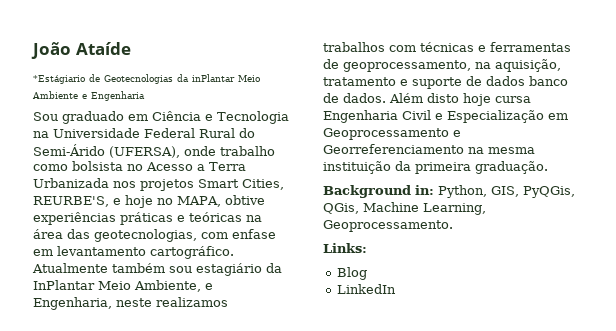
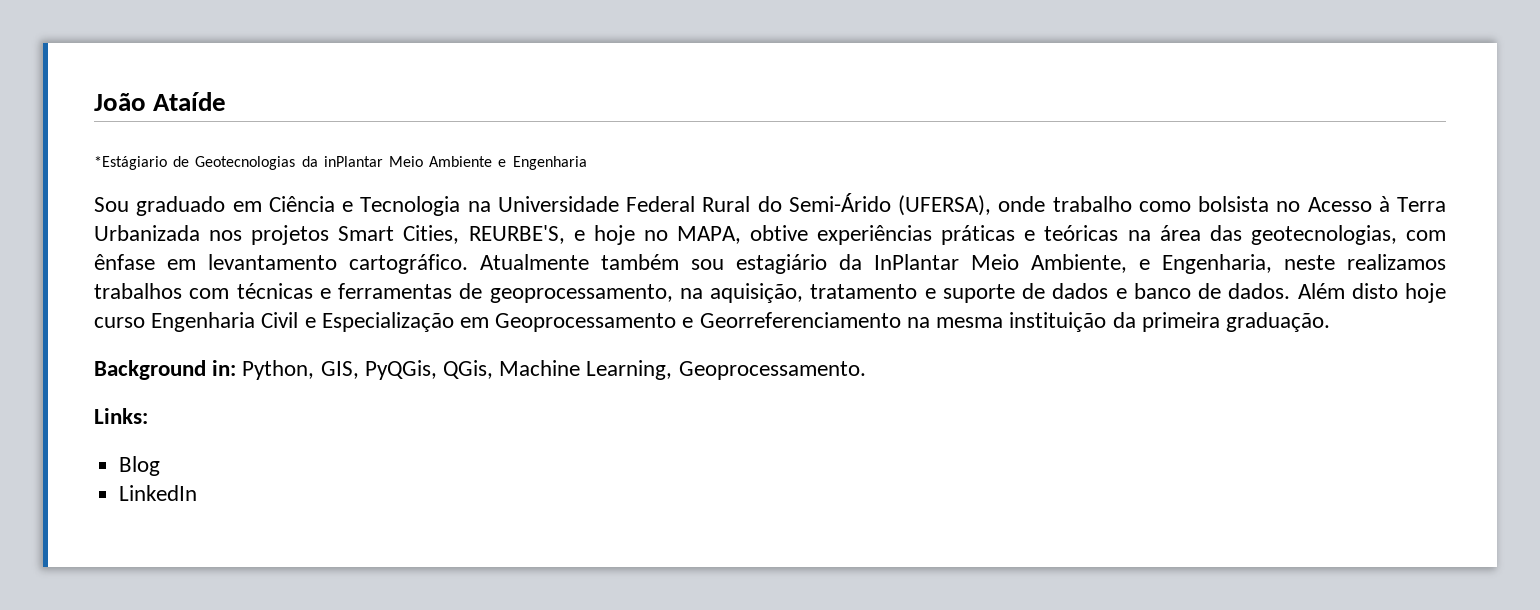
[197,164,205,171] a -> [1378,196,1390,212] à
[232,229,276,239] enfase -> [94,254,155,270] ênfase
(525, 81) none -> [1115,288,1127,299] e
[495,96,531,103] cursa -> [94,317,145,328] curso

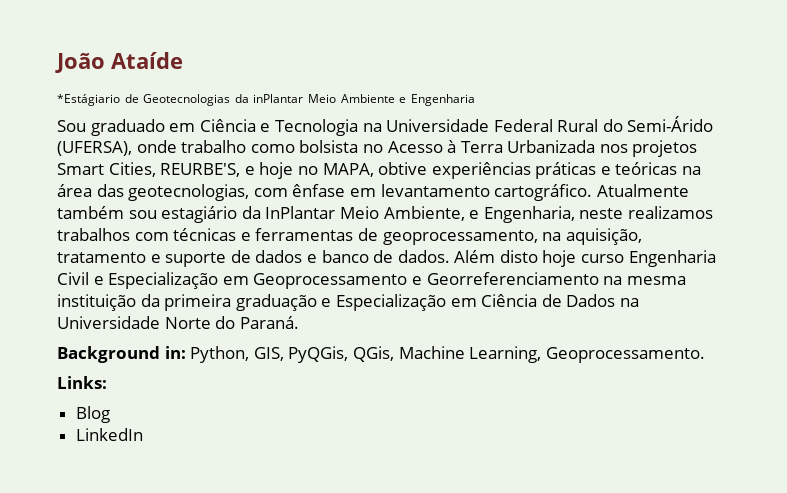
[1225,312,1330,332] graduação. -> [235,294,639,311] [57,316,299,329] graduação e Especialização em Ciência de Dados na Universidade Norte do Paraná.

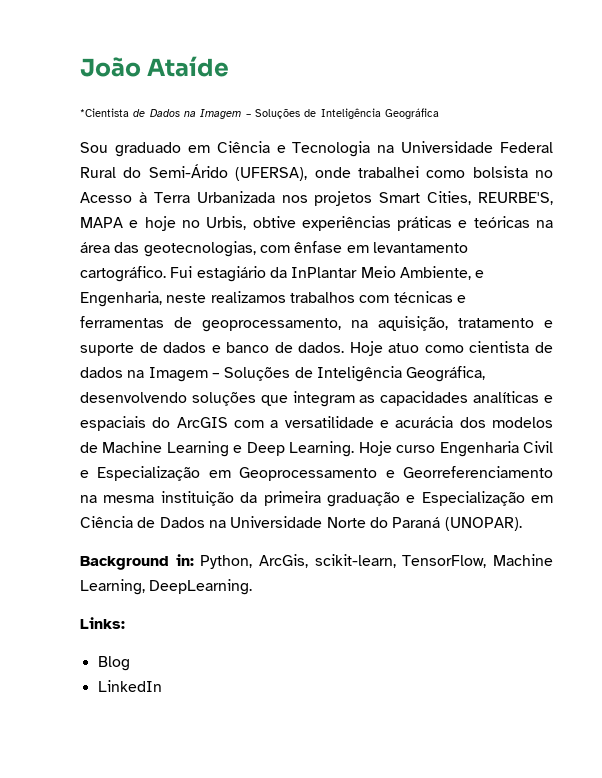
[57,94,475,106] *Estágiario de Geotecnologias da inPlantar Meio Ambiente e Engenharia -> [80,108,439,119] *Cientista de Dados na Imagem – Soluções de Inteligência Geográfica
[181,140,247,153] trabalho -> [357,166,419,178] trabalhei
(241, 170) none -> [80,217,123,228] MAPA
[322,163,374,177] MAPA, -> [206,216,247,230] Urbis,
[596,184,689,197] [57,206,157,219] Atualmente também sou -> [170,266,193,278] Fui
[454,250,577,267] Além disto hoje -> [349,341,554,356] [80,366,486,382] [80,391,554,407] [80,416,553,431] [80,441,392,457] Hoje atuo como cientista de dados na Imagem – Soluções de Inteligência Geográfica, desenvolvendo soluções que integram as capacidades analíticas e espaciais do ArcGIS com a versatilidade e acurácia dos modelos de Machine Learning e Deep Learning. Hoje
[239,316,299,329] Paraná. -> [392,517,522,531] Paraná (UNOPAR).
[253,346,394,363] GIS, PyQGis, QGis, -> [259,554,487,568] ArcGis, scikit-learn, TensorFlow,
[545,347,705,363] Geoprocessamento. -> [149,579,253,595] DeepLearning.

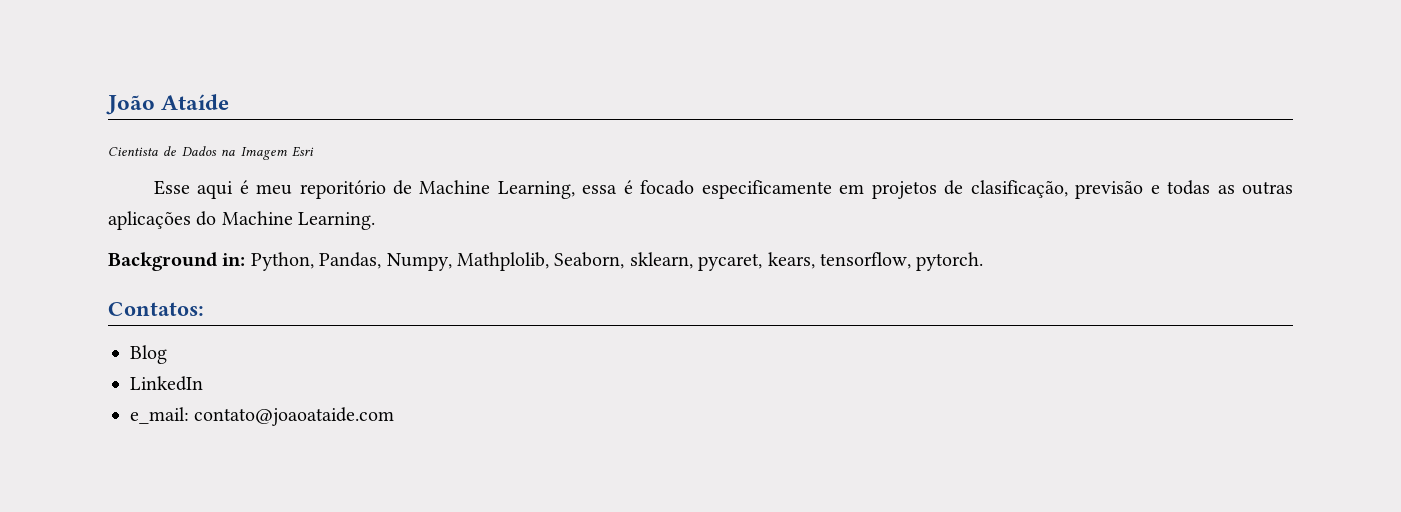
[80,108,129,117] *Cientista -> [108,147,158,156] Cientista
[245,108,439,119] [80,141,553,157] [80,164,553,181] [80,191,553,206] [80,216,553,231] [80,241,468,257] [80,266,485,282] [80,291,466,307] [80,316,553,332] [80,341,554,356] [80,366,486,382] [80,391,554,407] [80,416,553,431] [80,441,554,457] [80,466,554,481] [80,491,553,507] [80,516,522,531] [80,554,554,570] [80,579,253,595] [80,617,125,629] – Soluções de Inteligência Geográfica // Sou graduado em Ciência e Tecnologia na Universidade Federal Rural do Semi-Árido (UFERSA), onde trabalhei como bolsista no Acesso à Terra Urbanizada nos projetos Smart Cities, REURBE'S, MAPA e hoje no Urbis, obtive experiências práticas e teóricas na área das geotecnologias, com ênfase em levantamento cartográfico. Fui estagiário da InPlantar Meio Ambiente, e Engenharia, neste realizamos trabalhos com técnicas e ferramentas de geoprocessamento, na aquisição, tratamento e suporte de dados e banco de dados. Hoje atuo como cientista de dados na Imagem – Soluções de Inteligência Geográfica, desenvolvendo soluções que integram as capacidades analíticas e espaciais do ArcGIS com a versatilidade e acurácia dos modelos de Machine Learning e Deep Learning. Hoje curso Engenharia Civil e Especialização em Geoprocessamento e Georreferenciamento na mesma instituição da primeira graduação e Especialização em Ciência de Dados na Universidade Norte do Paraná (UNOPAR). // Background in: Python, ArcGis, scikit-learn, TensorFlow, Machine Learning, DeepLearning. // Links: -> [292,146,314,157] [153,180,1293,199] [108,211,376,230] [108,252,984,271] [108,302,204,316] Esri // Esse aqui é meu reporitório de Machine Learning, essa é focado especificamente em projetos de clasificação, previsão e todas as outras aplicações do Machine Learning. // Background in: Python, Pandas, Numpy, Mathplolib, Seaborn, sklearn, pycaret, kears, tensorflow, pytorch. // Contatos:
(162, 686) none -> [130,407,395,426] // e_mail: contato@joaoataide.com

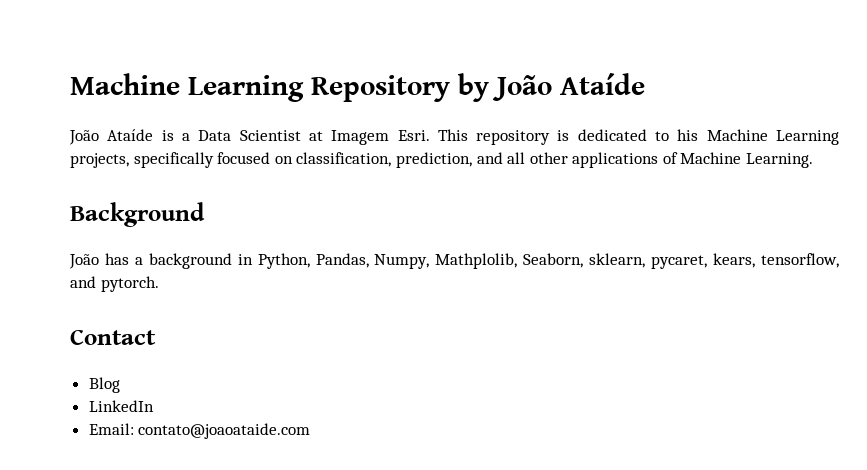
[106,94,230,115] [108,146,314,160] [153,180,1293,199] [108,211,376,230] [108,252,246,271] João Ataíde // Cientista de Dados na Imagem Esri // Esse aqui é meu reporitório de Machine Learning, essa é focado especificamente em projetos de clasificação, previsão e todas as outras aplicações do Machine Learning. // Background in: -> [70,73,645,102] [69,129,839,145] [70,152,814,168] [70,202,205,227] [69,253,253,269] Machine Learning Repository by João Ataíde // João Ataíde is a Data Scientist at Imagem Esri. This repository is dedicated to his Machine Learning projects, specifically focused on classification, prediction, and all other applications of Machine Learning. // Background // João has a background in
(911, 260) none -> [70,276,96,288] and
[108,302,204,316] Contatos: -> [70,329,156,345] Contact
[130,407,189,424] e_mail: -> [88,423,134,435] Email:

